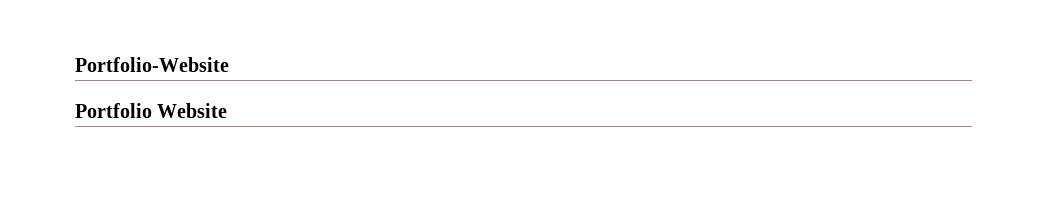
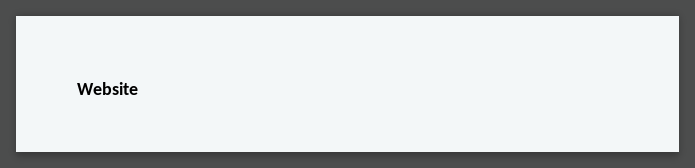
[75,57,229,72] [75,103,152,118] Portfolio-Website // Portfolio -> (77, 88) none

